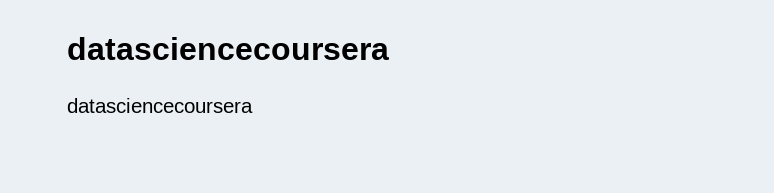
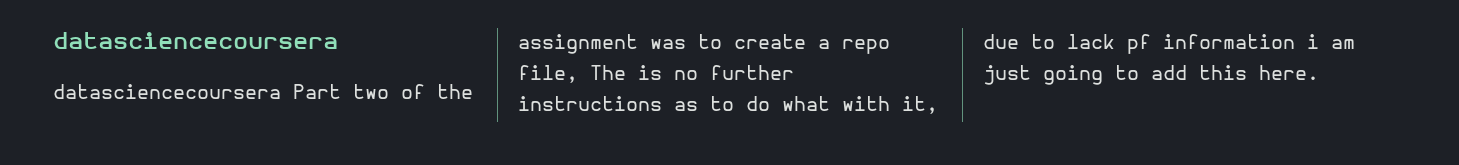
(253, 105) none -> [293,84,473,99] [518,34,890,54] [518,65,794,83] [518,96,938,114] [983,34,1355,54] [983,65,1319,85] Part two of the assignment was to create a repo file, The is no further instructions as to do what with it, due to lack pf information i am just going to add this here.

